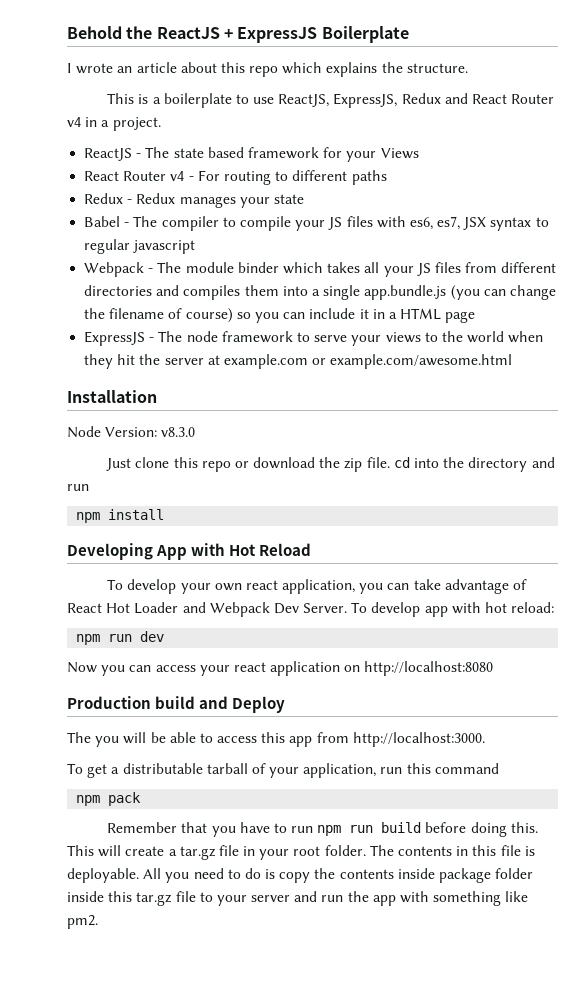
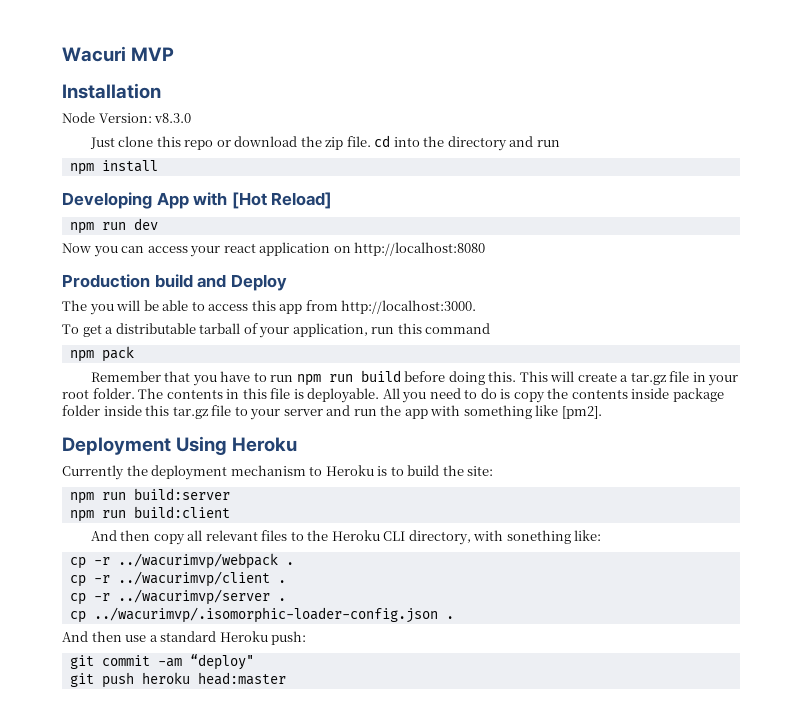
[67,26,409,43] [67,62,468,77] [107,93,555,108] [67,117,161,131] [84,147,419,162] [84,170,387,185] [84,193,304,208] [84,216,549,231] [84,239,196,254] [84,262,557,277] [84,285,556,300] [84,308,476,323] [84,331,544,346] [84,354,513,369] Behold the ReactJS + ExpressJS Boilerplate // I wrote an article about this repo which explains the structure. // This is a boilerplate to use ReactJS, ExpressJS, Redux and React Router v4 in a project. // ReactJS - The state based framework for your Views // React Router v4 - For routing to different paths // Redux - Redux manages your state // Babel - The compiler to compile your JS files with es6, es7, JSX syntax to regular javascript // Webpack - The module binder which takes all your JS files from different directories and compiles them into a single app.bundle.js (you can change the filename of course) so you can include it in a HTML page // ExpressJS - The node framework to serve your views to the world when they hit the server at example.com or example.com/awesome.html -> [62,46,175,62] Wacuri MVP
[229,543,312,556] [107,579,528,594] [67,602,555,617] Hot Reload // To develop your own react application, you can take advantage of React Hot Loader and Webpack Dev Server. To develop app with hot reload: -> [231,192,333,209] [Hot Reload]
[67,915,98,929] pm2. -> [561,406,602,419] [62,436,298,455] [62,465,494,480] [69,488,230,504] [69,506,230,522] [90,530,602,545] [69,553,294,569] [69,571,286,587] [69,589,286,605] [69,607,454,623] [62,631,307,645] [69,654,254,670] [69,672,286,688] [pm2]. // Deployment Using Heroku // Currently the deployment mechanism to Heroku is to build the site: // npm run build:server // npm run build:client // And then copy all relevant files to the Heroku CLI directory, with sonething like: // cp -r ../wacurimvp/webpack . // cp -r ../wacurimvp/client . // cp -r ../wacurimvp/server . // cp ../wacurimvp/.isomorphic-loader-config.json . // And then use a standard Heroku push: // git commit -am “deploy" // git push heroku head:master

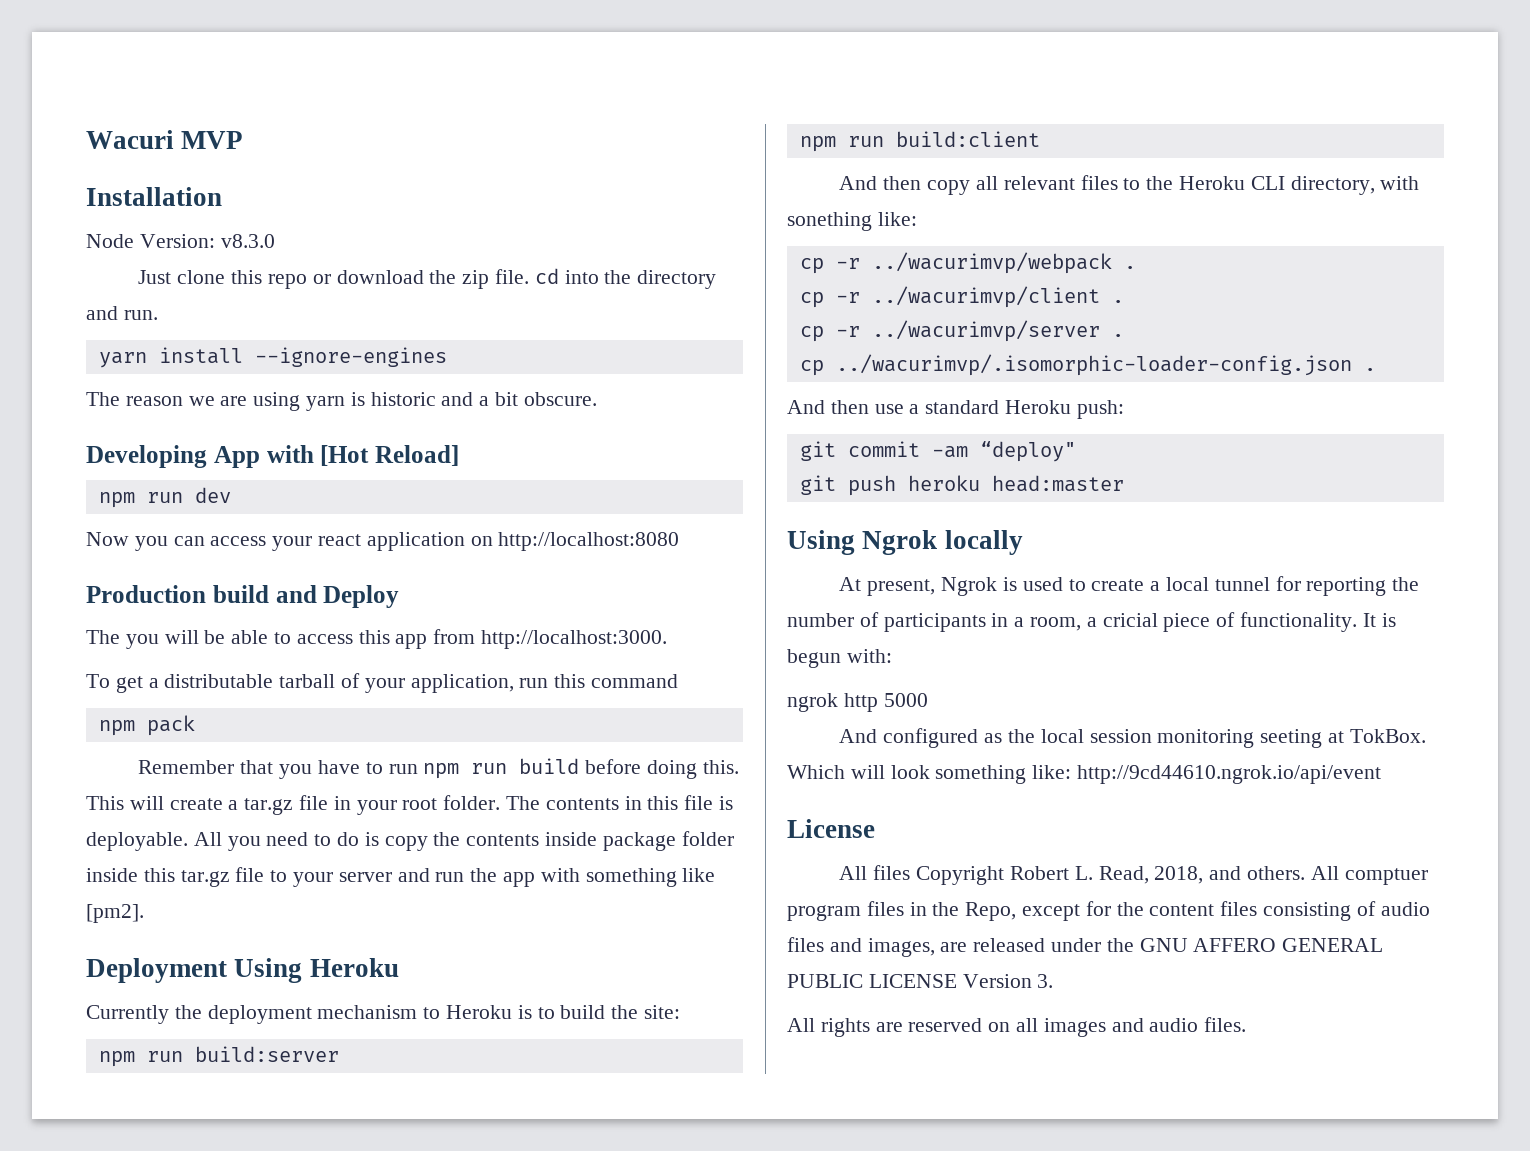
[536,140,560,147] [69,163,94,175] run // npm -> [123,310,158,320] [98,352,147,368] run. // yarn
(158, 166) none -> [254,347,447,367] [86,392,597,411] --ignore-engines // The reason we are using yarn is historic and a bit obscure.
(286, 678) none -> [787,530,1023,555] [839,576,1420,596] [787,612,1396,632] [787,649,892,668] [787,693,928,712] [839,728,1426,748] [787,765,1382,784] [787,819,875,838] [839,865,1428,885] [787,901,1430,921] [787,937,1384,957] [787,974,1054,988] [787,1017,1247,1037] // Using Ngrok locally // At present, Ngrok is used to create a local tunnel for reporting the number of participants in a room, a cricial piece of functionality. It is begun with: // ngrok http 5000 // And configured as the local session monitoring seeting at TokBox. Which will look something like: http://9cd44610.ngrok.io/api/event // License // All files Copyright Robert L. Read, 2018, and others. All comptuer program files in the Repo, except for the content files consisting of audio files and images, are released under the GNU AFFERO GENERAL PUBLIC LICENSE Version 3. // All rights are reserved on all images and audio files.

